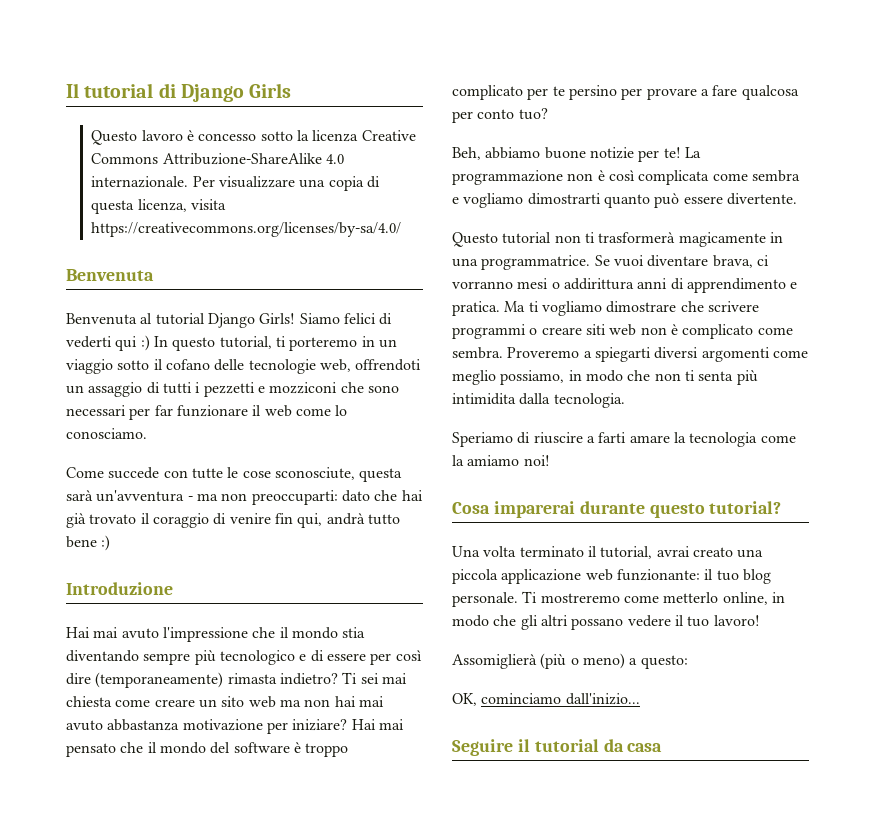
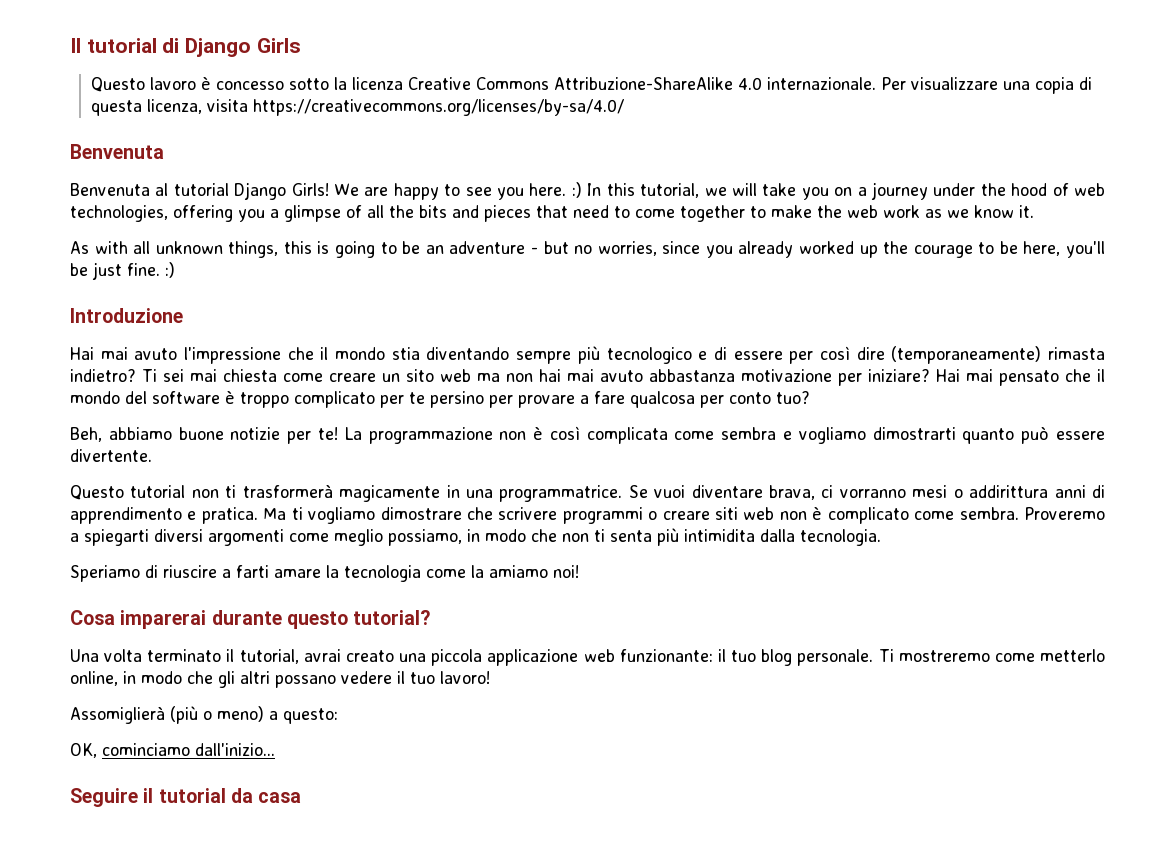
[299,313,393,325] [66,335,397,351] [66,359,422,374] [66,382,399,397] [66,405,348,420] [66,428,147,439] [66,467,403,482] [66,490,423,505] [66,513,400,528] [66,536,97,548] Siamo felici di vederti qui :) In questo tutorial, ti porteremo in un viaggio sotto il cofano delle tecnologie web, offrendoti un assaggio di tutti i pezzetti e mozziconi che sono necessari per far funzionare il web come lo conosciamo. // Come succede con tutte le cose sconosciute, questa sarà un'avventura - ma non preoccuparti: dato che hai già trovato il coraggio di venire fin qui, andrà tutto bene -> [334,182,1105,200] [70,205,1034,222] [70,241,1106,258] [70,262,160,280] We are happy to see you here. :) In this tutorial, we will take you on a journey under the hood of web technologies, offering you a glimpse of all the bits and pieces that need to come together to make the web work as we know it. // As with all unknown things, this is going to be an adventure - but no worries, since you already worked up the courage to be here, you'll be just fine.

